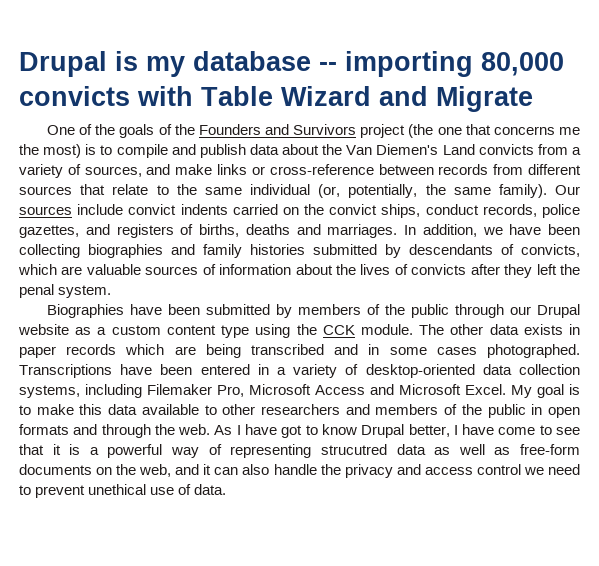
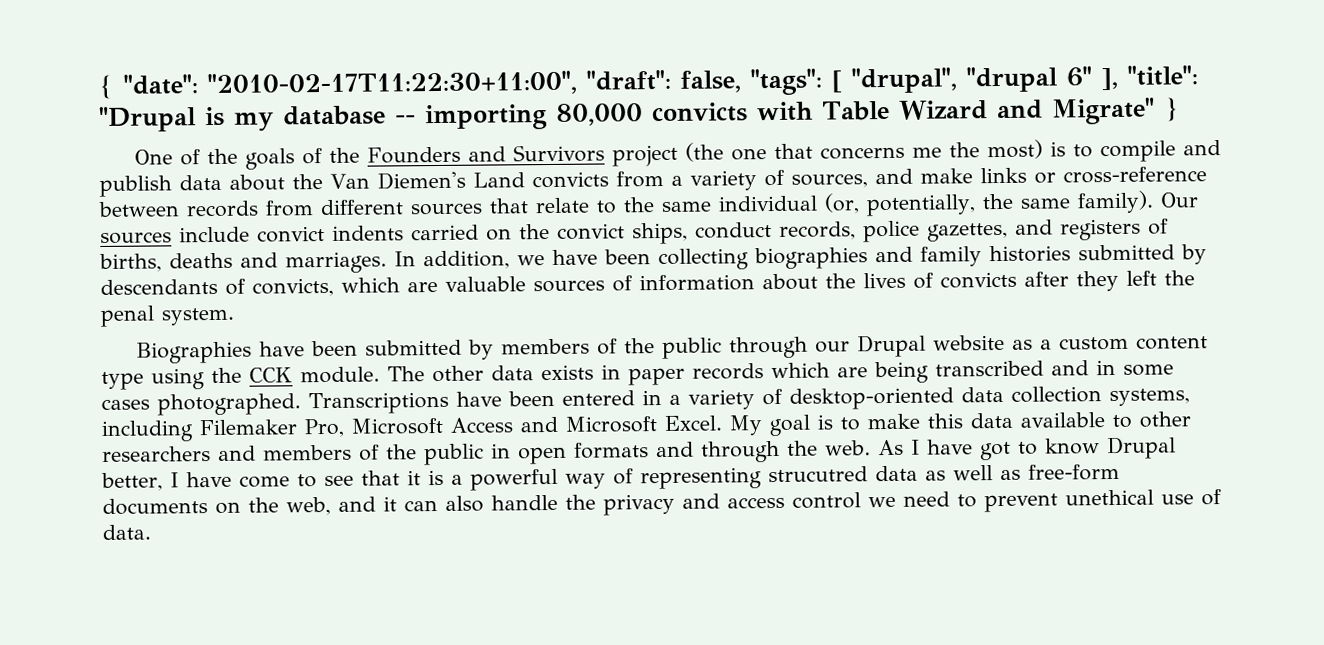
[19,51,107,77] Drupal -> [98,65,1198,100] [99,106,196,133] { "date": "2010-02-17T11:22:30+11:00", "draft": false, "tags": [ "drupal", "drupal 6" ], "title": "Drupal
[436,86,533,112] Migrate -> [1051,97,1180,125] Migrate" }

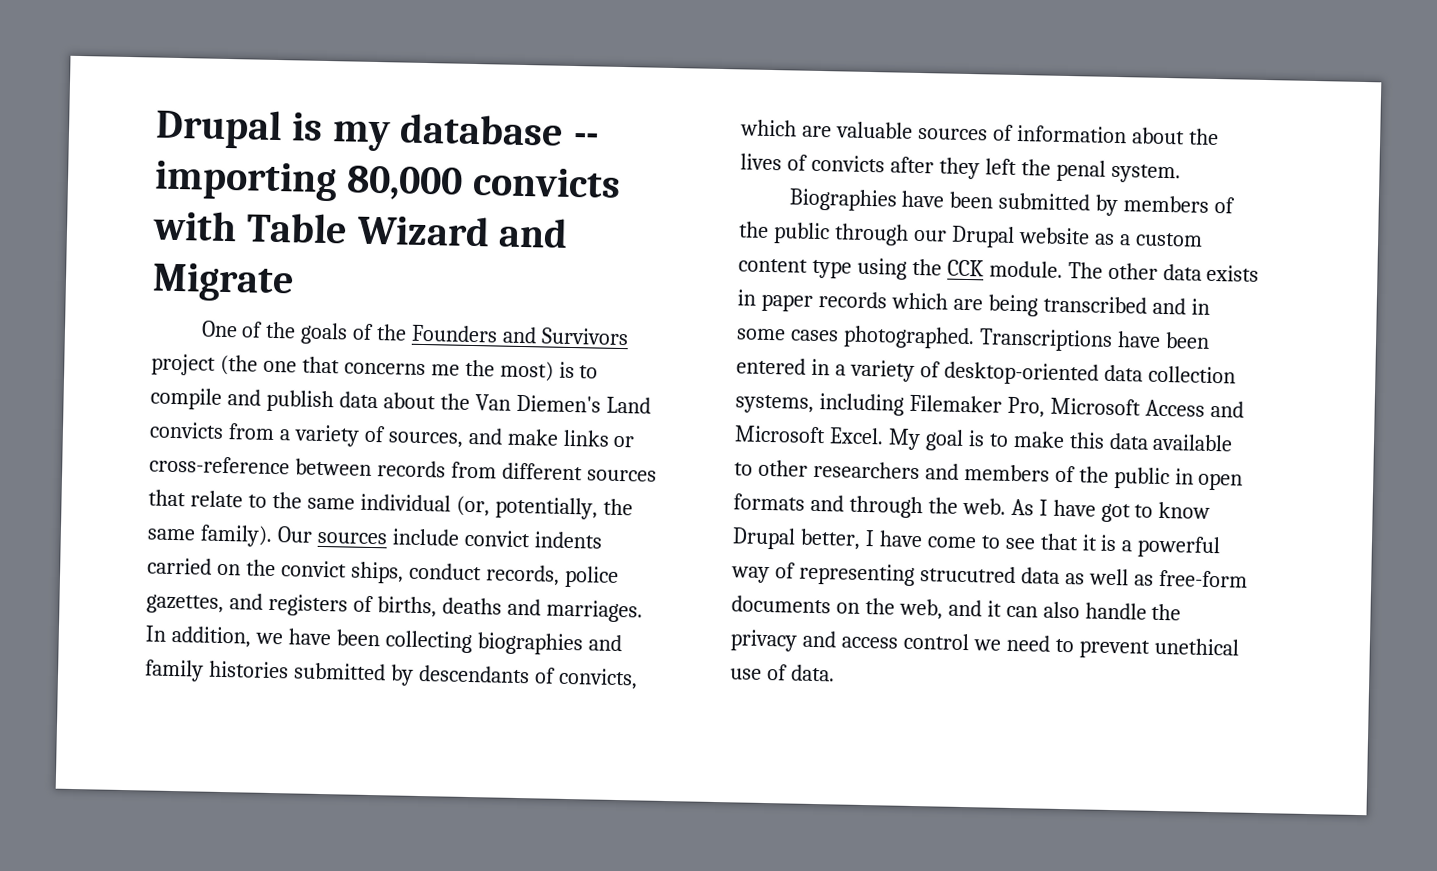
[98,65,1198,100] [99,106,196,133] { "date": "2010-02-17T11:22:30+11:00", "draft": false, "tags": [ "drupal", "drupal 6" ], "title": "Drupal -> [155,108,282,150] Drupal
[1051,97,1180,125] Migrate" } -> [152,262,295,303] Migrate

